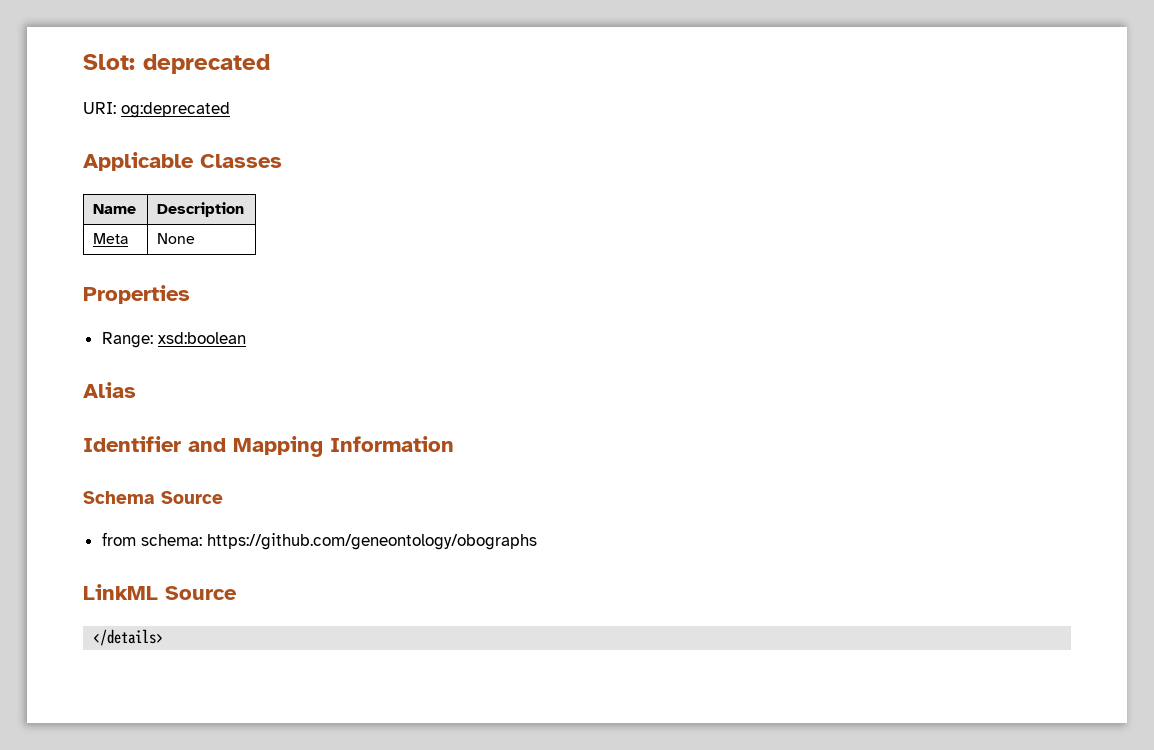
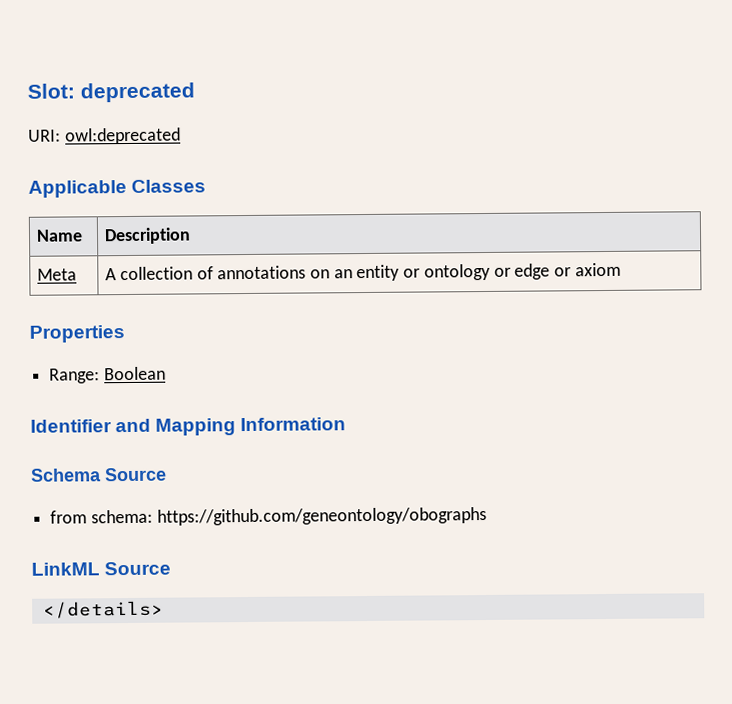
[121,102,230,118] og:deprecated -> [64,127,181,145] owl:deprecated
[157,233,196,244] | None -> [105,262,621,282] | A collection of annotations on an entity or ontology or edge or axiom
[157,332,246,344] [83,382,136,398] xsd:boolean // Alias -> [103,366,166,381] Boolean

